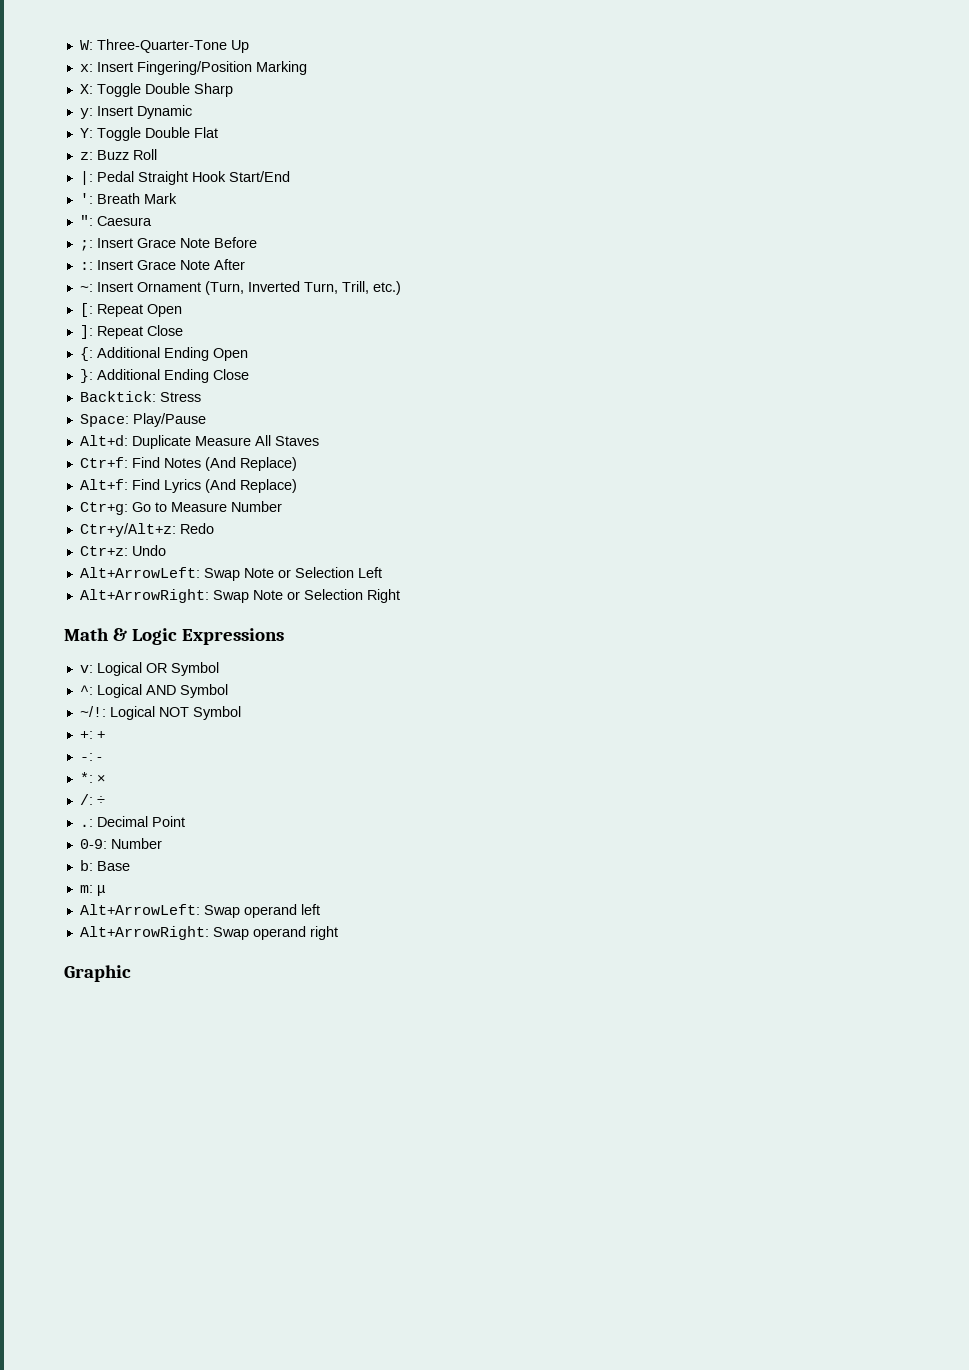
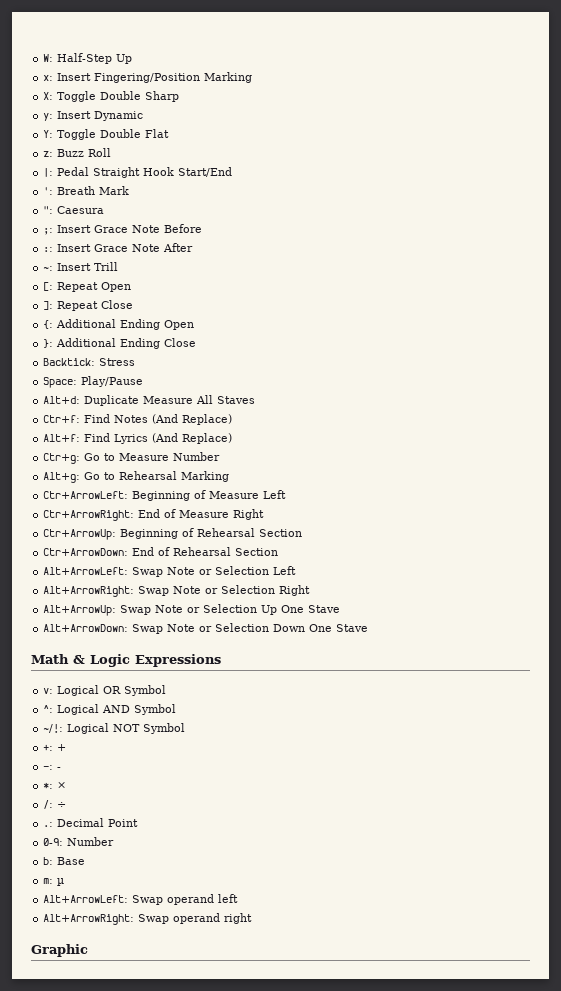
[96,39,227,53] Three-Quarter-Tone -> [57,53,113,64] Half-Step
[136,281,401,295] Ornament (Turn, Inverted Turn, Trill, etc.) -> [94,262,119,271] Trill
[79,523,214,537] [79,545,166,556] Ctr+y/Alt+z: Redo // Ctr+z: Undo -> [43,471,230,483] [43,490,287,501] [43,509,265,521] [43,528,303,540] [43,547,279,556] Alt+g: Go to Rehearsal Marking // Ctr+ArrowLeft: Beginning of Measure Left // Ctr+ArrowRight: End of Measure Right // Ctr+ArrowUp: Beginning of Rehearsal Section // Ctr+ArrowDown: End of Rehearsal Section
(400, 596) none -> [43,604,341,616] [43,623,369,634] // Alt+ArrowUp: Swap Note or Selection Up One Stave // Alt+ArrowDown: Swap Note or Selection Down One Stave

